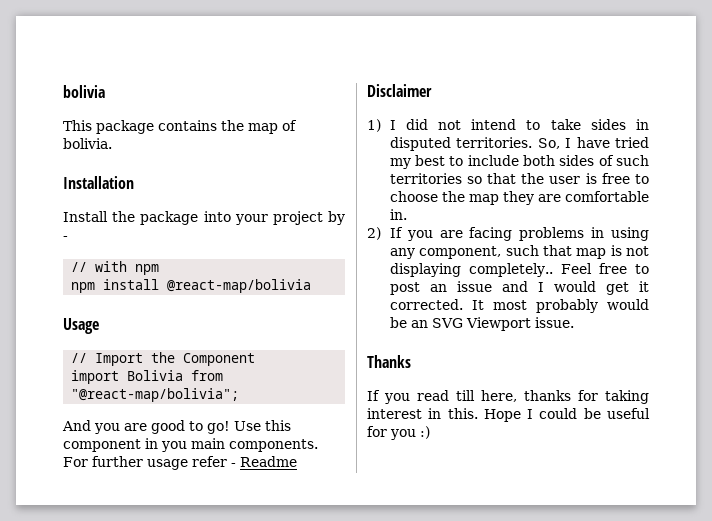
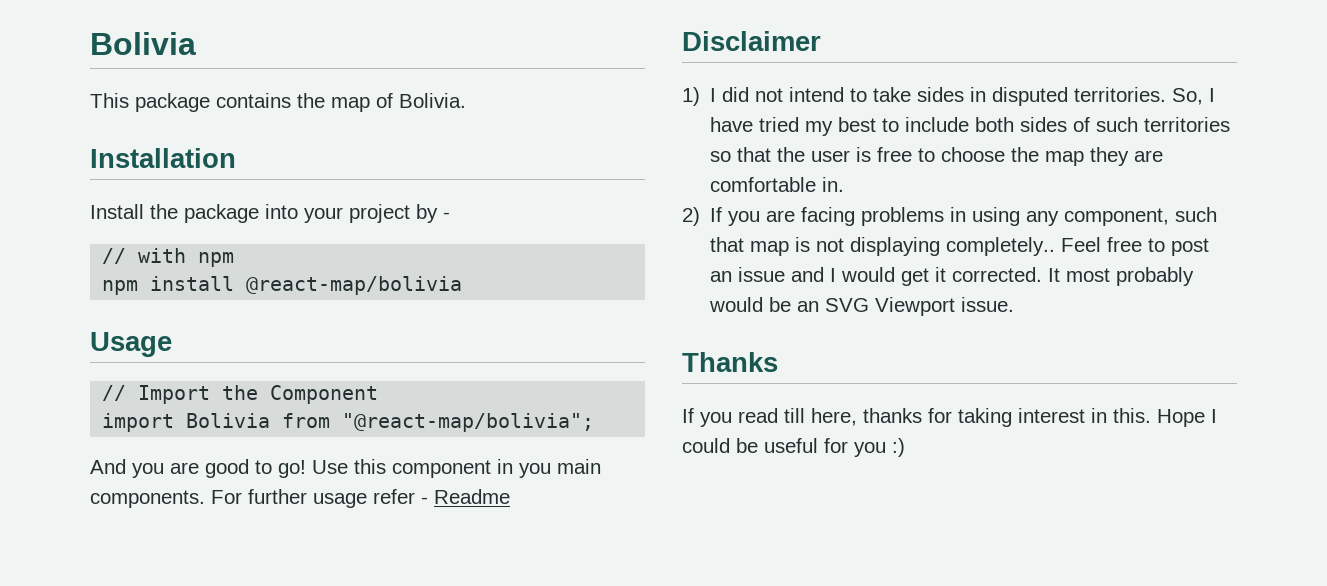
[63,85,105,98] bolivia -> [90,32,196,55] Bolivia
[63,138,112,149] bolivia. -> [399,93,466,108] Bolivia.

